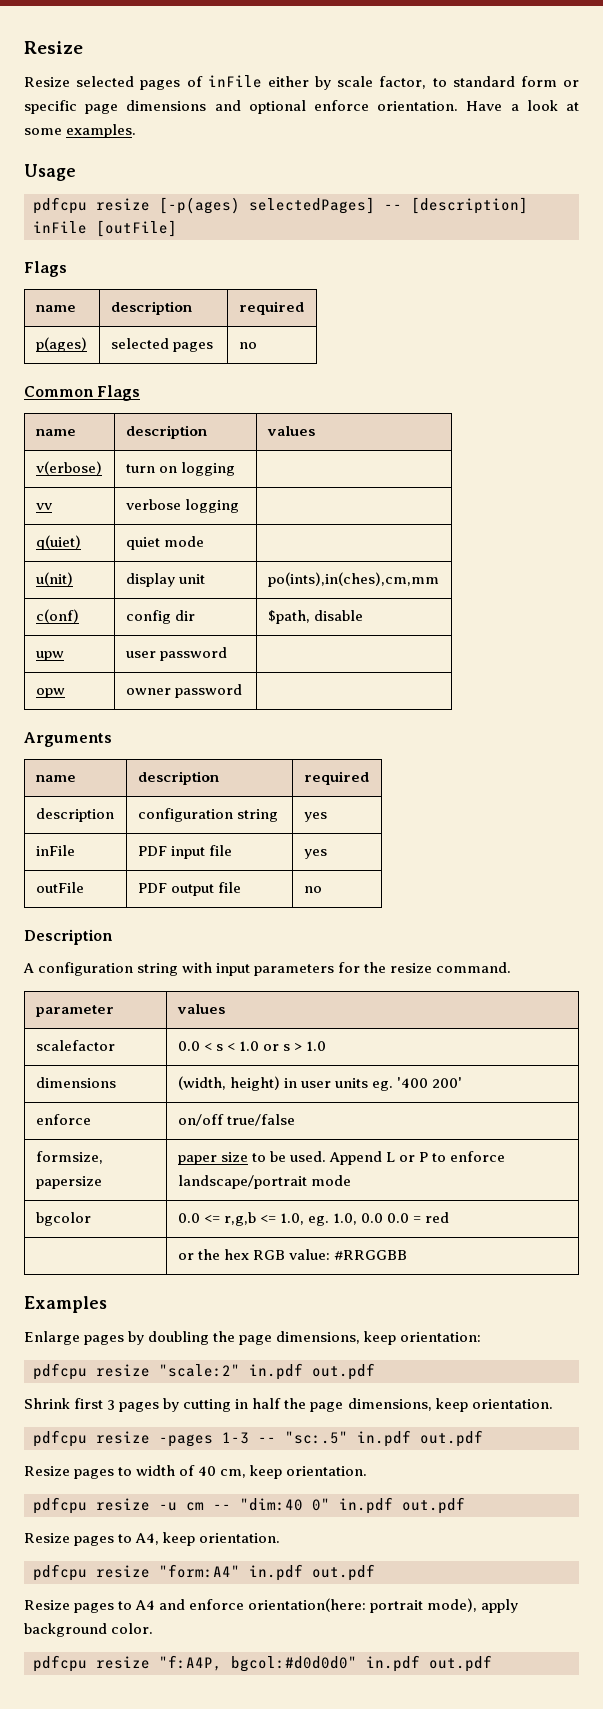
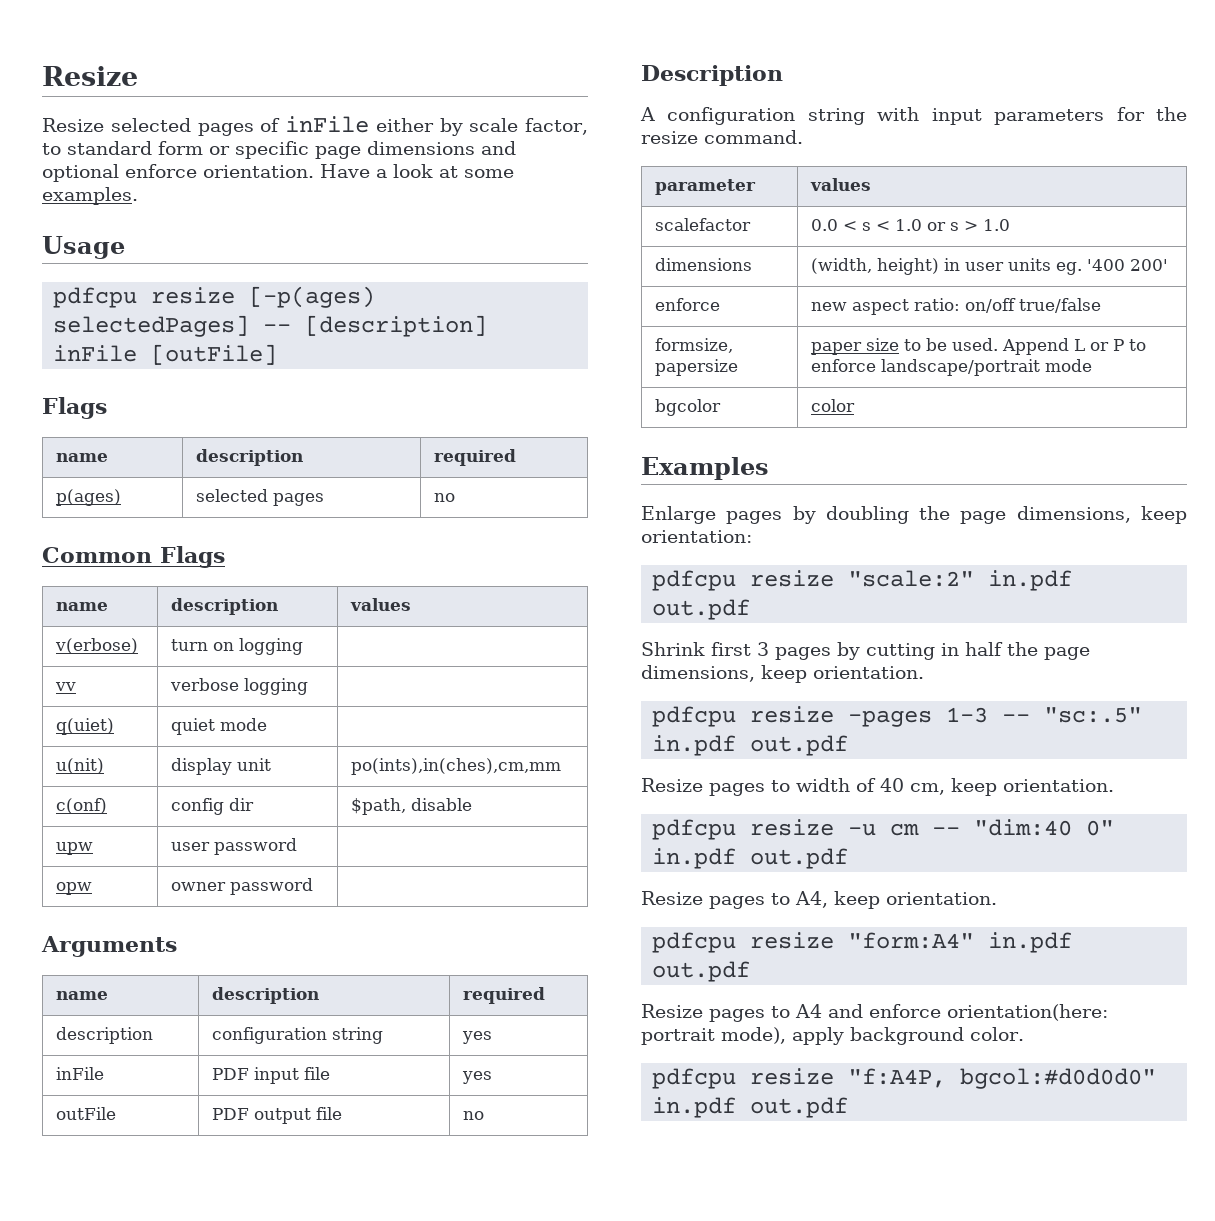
(91, 1119) none -> [810,298,960,315] new aspect ratio:
[177,1212,450,1226] [177,1249,407,1260] 0.0 <= r,g,b <= 1.0, eg. 1.0, 0.0 0.0 = red // | or the hex RGB value: #RRGGBB -> [810,399,855,412] color

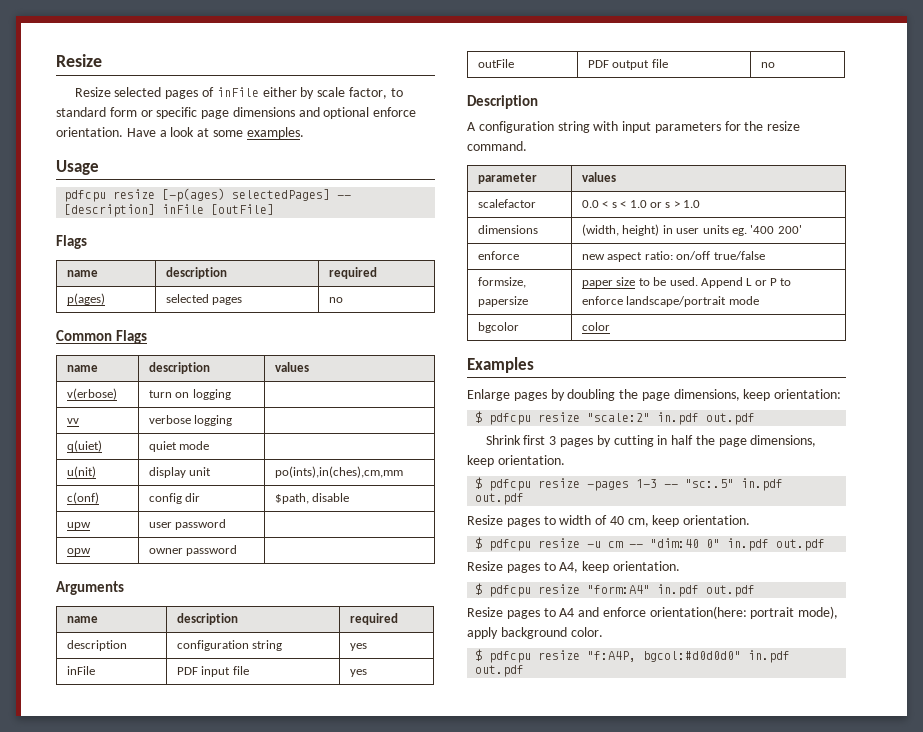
(752, 536) none -> [475,411,483,423] $
(924, 672) none -> [475,477,483,489] $
(1114, 785) none -> [475,537,483,549] $
(997, 898) none -> [475,583,483,595] $
(1024, 1034) none -> [475,649,483,661] $

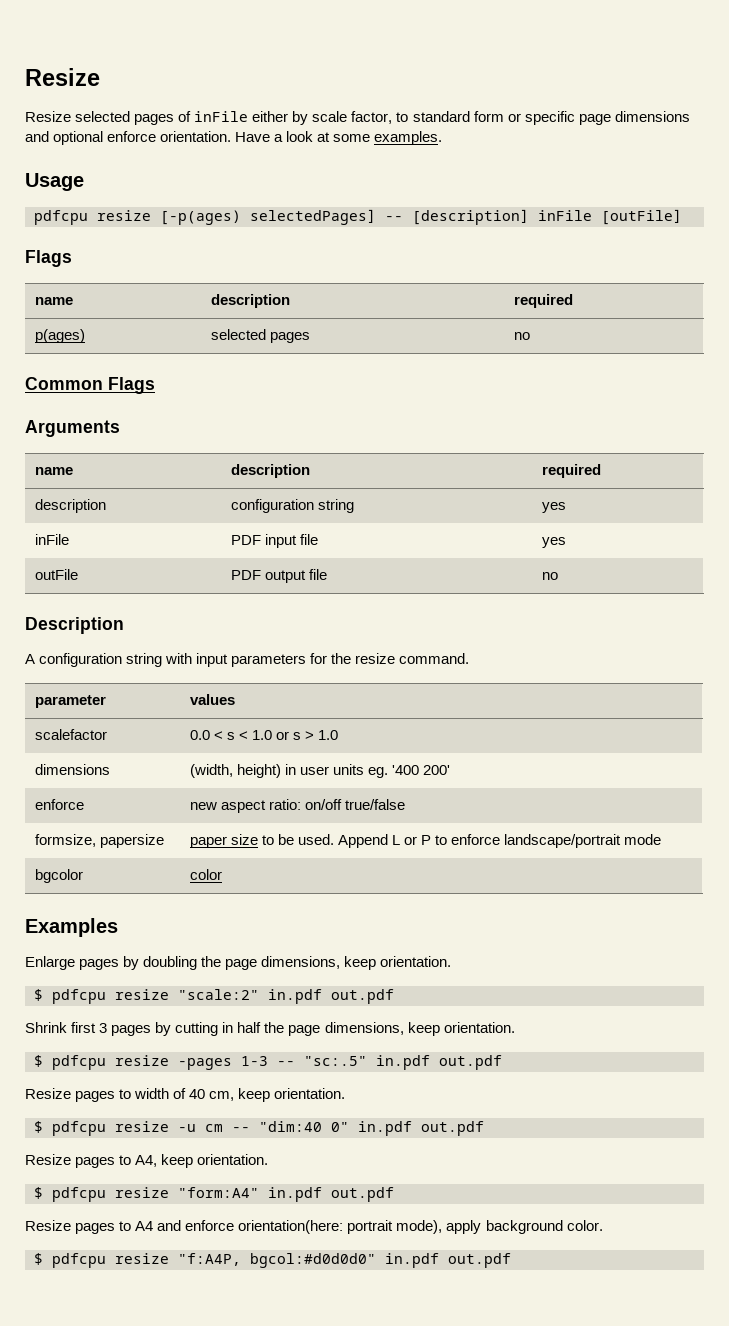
[67,365,99,372] [149,362,211,374] [275,362,310,372] [67,388,118,400] [149,389,231,400] [67,418,80,424] [149,415,233,426] [67,440,103,452] [149,441,210,452] [67,466,97,478] [149,467,212,478] [275,466,404,478] [67,492,100,504] [149,493,201,504] [275,493,350,504] [67,522,92,530] [149,519,227,530] [67,548,92,556] [149,545,238,556] // name | description | values // v(erbose) | turn on logging | // vv | verbose logging | // q(uiet) | quiet mode | // u(nit) | display unit | po(ints),in(ches),cm,mm // c(onf) | config dir | $path, disable // upw | user password | // opw | owner password | -> (155, 385) none
[774,389,842,399] orientation: -> [380,956,452,967] orientation.

